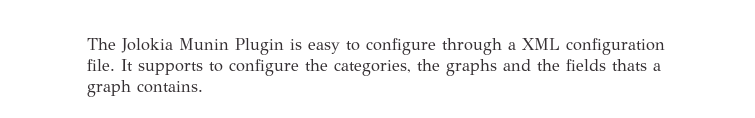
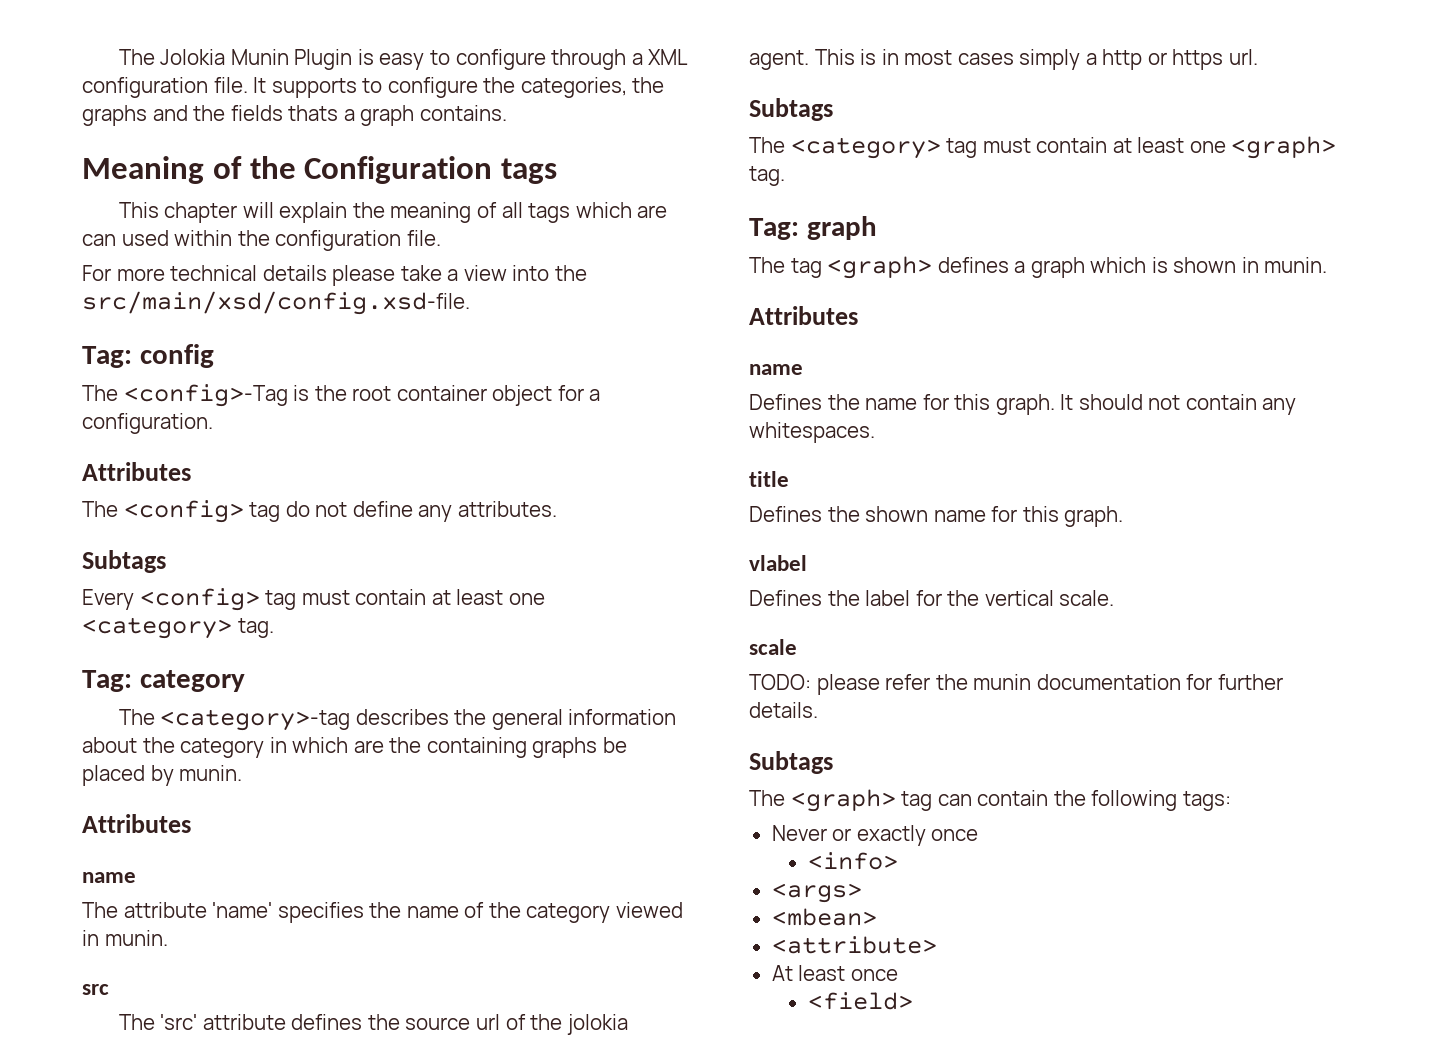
(203, 87) none -> [82,156,558,184] [118,202,668,223] [82,230,441,251] [82,265,587,286] [82,291,470,315] [82,344,214,368] [82,384,601,407] [82,413,213,434] [82,462,191,481] [82,500,557,523] [82,550,166,573] [82,588,545,611] [82,617,274,639] [82,670,245,692] [118,709,677,731] [82,737,627,758] [82,765,243,786] [82,814,191,833] [82,872,136,883] [82,902,683,923] [82,930,168,946] [82,984,109,995] [118,1014,628,1035] [749,49,1258,70] [749,98,833,121] [749,136,1337,159] [749,166,785,186] [749,216,877,240] [749,256,1328,279] [749,306,858,325] [749,364,803,375] [749,394,1297,415] [749,422,875,443] [749,471,789,487] [749,506,1124,527] [749,555,807,571] [749,590,1115,606] [749,639,797,655] [749,674,1283,695] [749,702,818,718] [749,751,833,774] [749,789,1231,812] [771,825,979,846] [807,852,898,870] [771,883,862,903] [771,908,877,926] [771,936,937,954] [771,965,898,981] [807,992,913,1010] // Meaning of the Configuration tags // This chapter will explain the meaning of all tags which are can used within the configuration file. // For more technical details please take a view into the src/main/xsd/config.xsd-file. // Tag: config // The <config>-Tag is the root container object for a configuration. // Attributes // The <config> tag do not define any attributes. // Subtags // Every <config> tag must contain at least one <category> tag. // Tag: category // The <category>-tag describes the general information about the category in which are the containing graphs be placed by munin. // Attributes // name // The attribute 'name' specifies the name of the category viewed in munin. // src // The 'src' attribute defines the source url of the jolokia agent. This is in most cases simply a http or https url. // Subtags // The <category> tag must contain at least one <graph> tag. // Tag: graph // The tag <graph> defines a graph which is shown in munin. // Attributes // name // Defines the name for this graph. It should not contain any whitespaces. // title // Defines the shown name for this graph. // vlabel // Defines the label for the vertical scale. // scale // TODO: please refer the munin documentation for further details. // Subtags // The <graph> tag can contain the following tags: // Never or exactly once // <info> // <args> // <mbean> // <attribute> // At least once // <field>

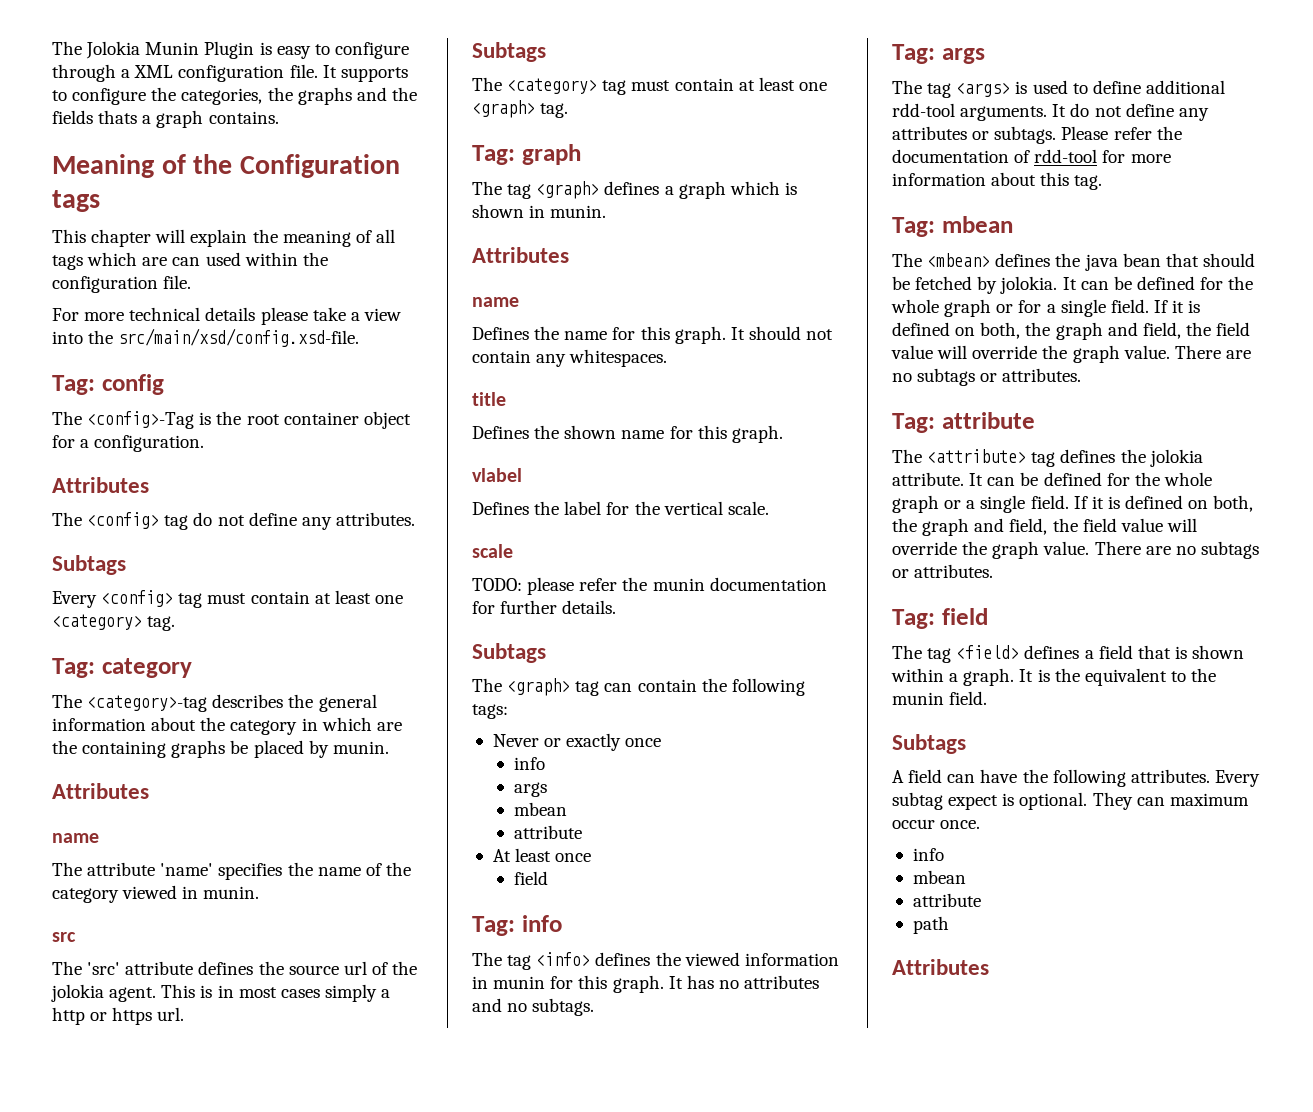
[807,852,898,870] [771,883,862,903] [771,908,877,926] [771,936,937,954] <info> // <args> // <mbean> // <attribute> -> [514,757,546,770] [514,782,548,797] [514,802,568,816] [514,825,583,839] info // args // mbean // attribute
[807,992,913,1010] <field> -> [514,871,549,885] [472,915,562,936] [472,952,839,970] [472,975,820,993] [472,998,595,1016] [892,44,985,64] [892,80,1225,98] [892,103,1209,121] [892,126,1182,144] [892,149,1171,163] [892,172,1103,190] [892,216,1013,237] [892,253,1255,271] [892,276,1254,294] [891,299,1201,317] [892,322,1251,340] [891,345,1251,363] [892,368,1082,386] [892,412,1035,433] [892,449,1203,467] [892,472,1212,486] [892,495,1254,513] [892,518,1197,536] [892,541,1259,559] [892,564,994,578] [892,608,988,629] [892,645,1245,663] [891,668,1217,686] [892,691,988,705] [892,734,966,754] [892,769,1260,787] [892,792,1249,810] [892,819,981,829] [912,848,944,861] [912,870,966,884] [912,893,981,907] [912,916,949,934] [892,959,989,975] field // Tag: info // The tag <info> defines the viewed information in munin for this graph. It has no attributes and no subtags. // Tag: args // The tag <args> is used to define additional rdd-tool arguments. It do not define any attributes or subtags. Please refer the documentation of rdd-tool for more information about this tag. // Tag: mbean // The <mbean> defines the java bean that should be fetched by jolokia. It can be defined for the whole graph or for a single field. If it is defined on both, the graph and field, the field value will override the graph value. There are no subtags or attributes. // Tag: attribute // The <attribute> tag defines the jolokia attribute. It can be defined for the whole graph or a single field. If it is defined on both, the graph and field, the field value will override the graph value. There are no subtags or attributes. // Tag: field // The tag <field> defines a field that is shown within a graph. It is the equivalent to the munin field. // Subtags // A field can have the following attributes. Every subtag expect is optional. They can maximum occur once. // info // mbean // attribute // path // Attributes

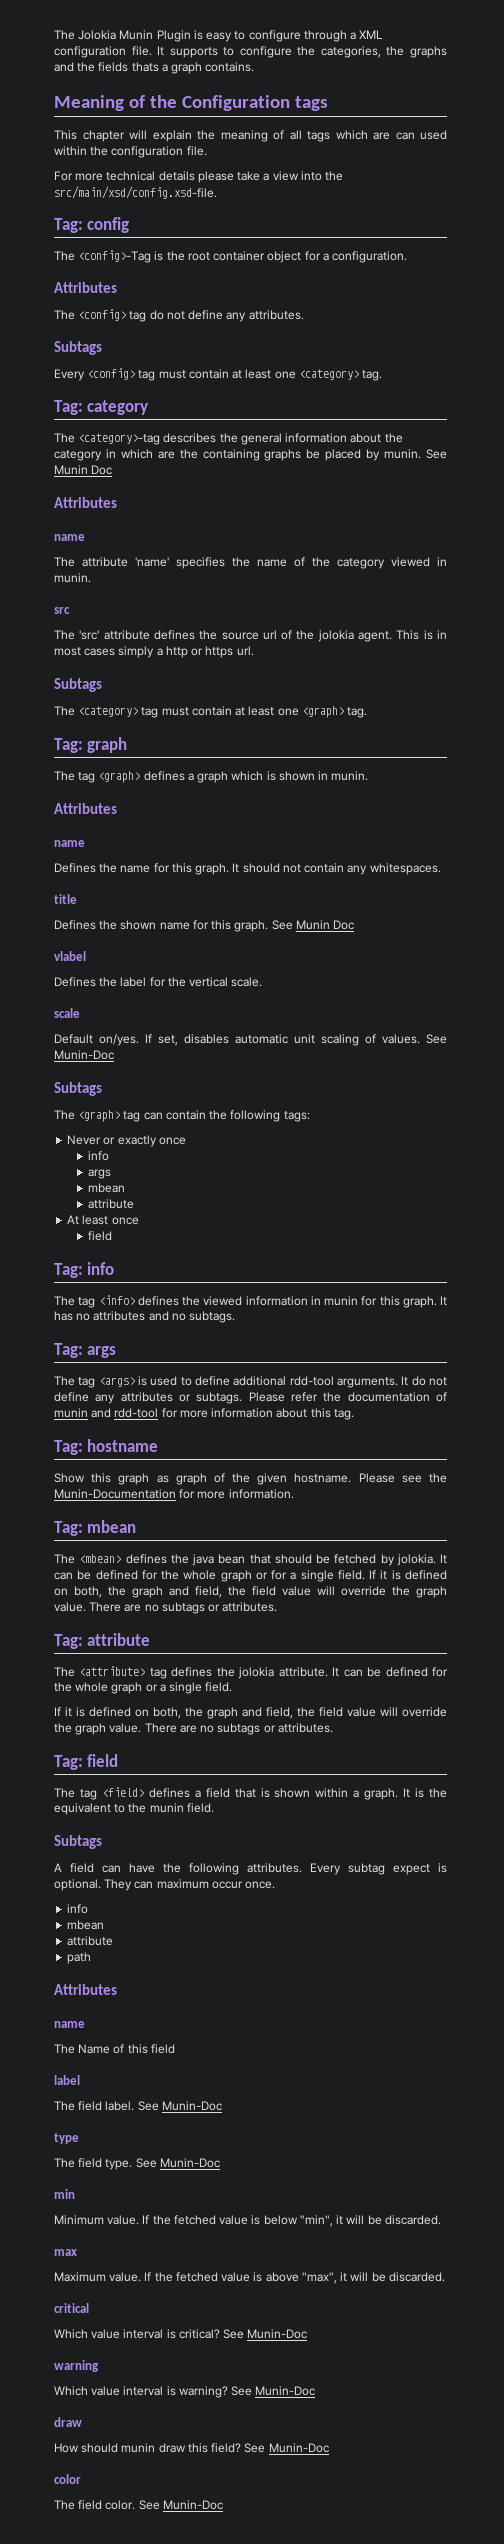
(389, 747) none -> [425,449,447,459] [54,465,113,475] See Munin Doc
(783, 434) none -> [271,920,355,930] See Munin Doc
[472,577,827,595] [472,600,617,614] TODO: please refer the munin documentation for further details. -> [54,1034,447,1046] [54,1050,114,1060] Default on/yes. If set, disables automatic unit scaling of values. See Munin-Doc
(1031, 156) none -> [54,1408,112,1418] munin and
(1103, 182) none -> [54,1439,159,1455] [54,1473,447,1485] [54,1489,294,1499] // Tag: hostname // Show this graph as graph of the given hostname. Please see the Munin-Documentation for more information.
(1069, 502) none -> (233, 1687) //
(989, 967) none -> [54,2021,85,2028] [54,2044,175,2054] [54,2075,80,2085] [54,2101,222,2111] [54,2133,79,2144] [54,2158,220,2170] [54,2189,75,2199] [54,2215,441,2227] [54,2249,77,2256] [54,2272,445,2284] [54,2303,89,2313] [54,2329,308,2339] [54,2360,99,2372] [54,2386,316,2398] [54,2417,82,2427] [54,2443,329,2453] [54,2474,81,2484] [54,2500,223,2510] // name // The Name of this field // label // The field label. See Munin-Doc // type // The field type. See Munin-Doc // min // Minimum value. If the fetched value is below "min", it will be discarded. // max // Maximum value. If the fetched value is above "max", it will be discarded. // critical // Which value interval is critical? See Munin-Doc // warning // Which value interval is warning? See Munin-Doc // draw // How should munin draw this field? See Munin-Doc // color // The field color. See Munin-Doc

